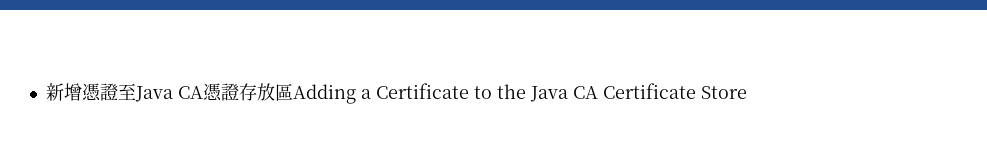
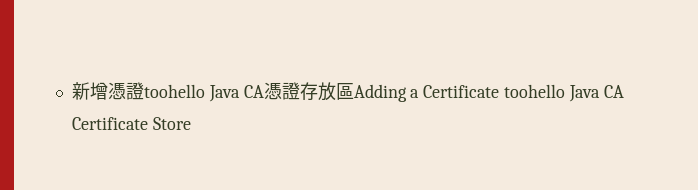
[117,83,136,100] 至 -> [143,84,205,98] toohello
[473,84,526,99] to the -> [504,84,566,98] toohello

